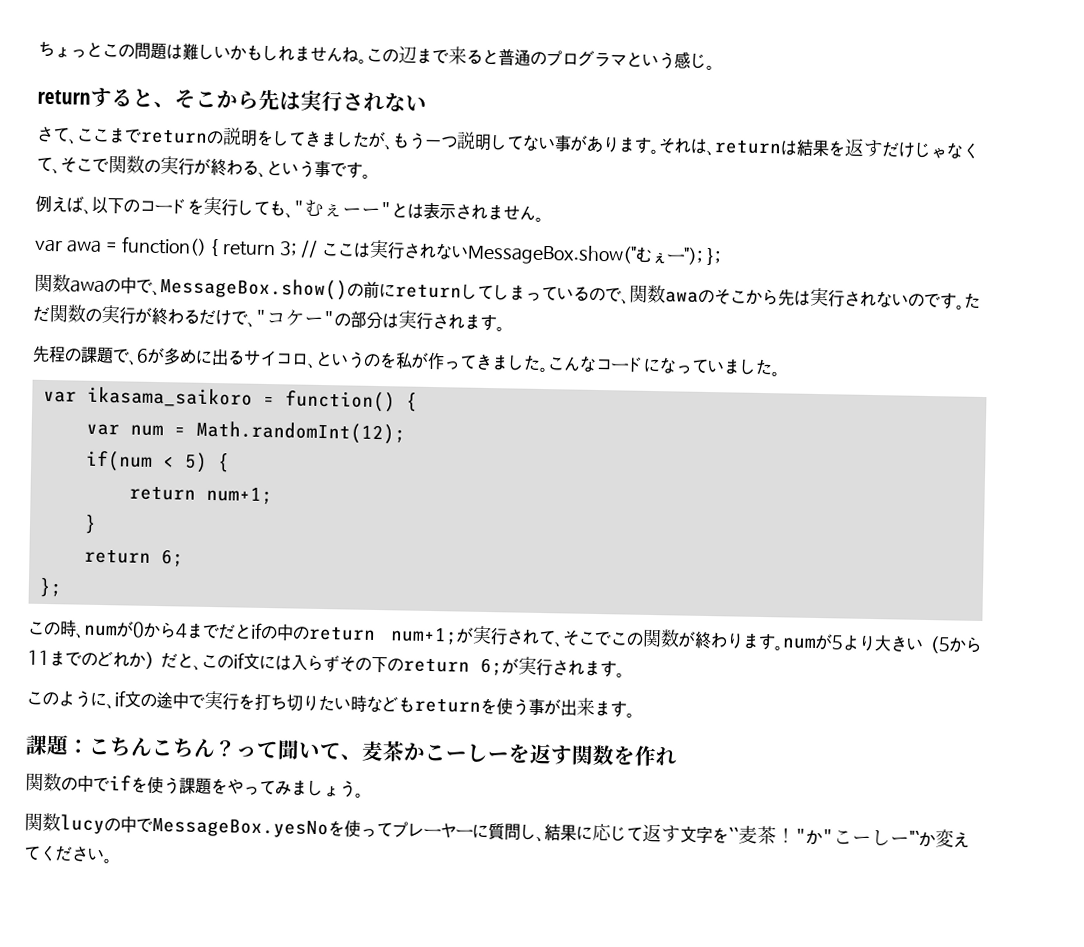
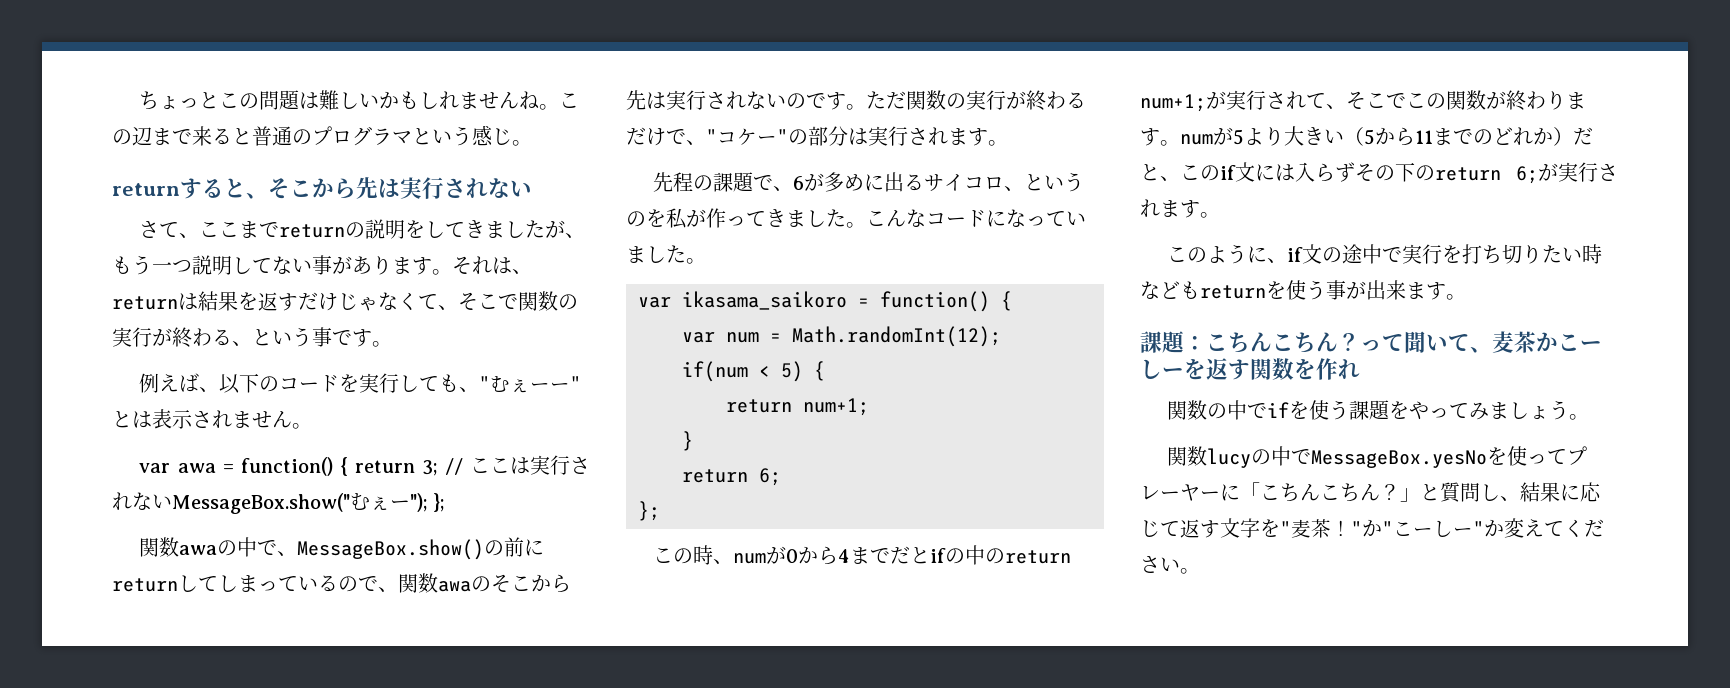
(489, 831) none -> [1240,482,1440,502] 「こちんこちん？」と
[728,827,739,842] `` -> [1280,521,1291,536] "
[909,830,920,845] "` -> [1473,521,1484,536] "

